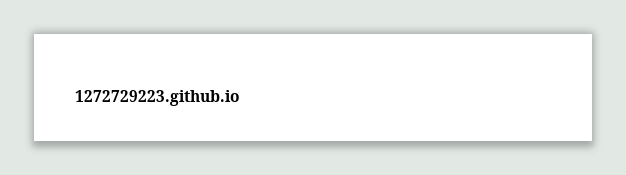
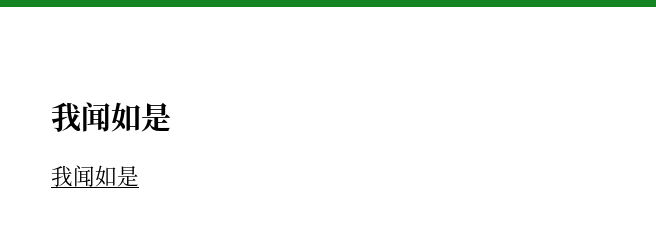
[75,90,240,106] 1272729223.github.io -> [51,102,171,132] [51,165,139,187] 我闻如是 // 我闻如是

